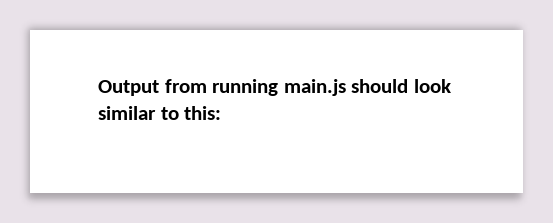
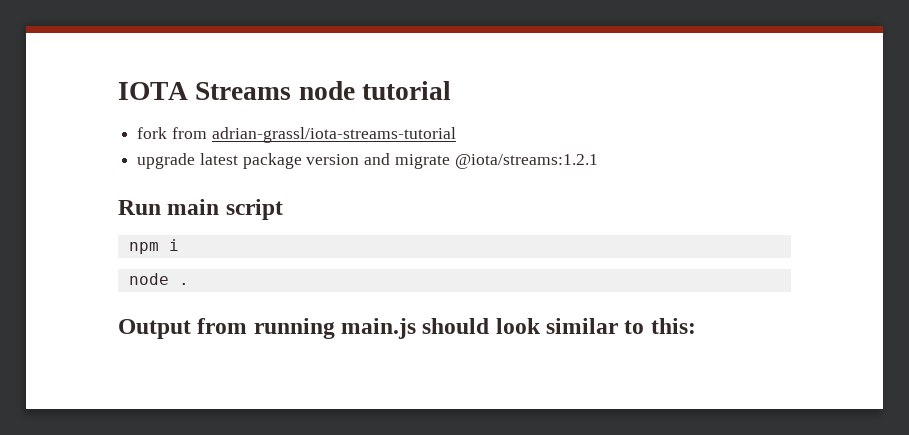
(98, 88) none -> [118,81,452,100] [137,127,456,143] [137,153,598,169] [118,199,283,220] [128,239,179,254] [128,273,189,285] IOTA Streams node tutorial // fork from adrian-grassl/iota-streams-tutorial // upgrade latest package version and migrate @iota/streams:1.2.1 // Run main script // npm i // node . //

